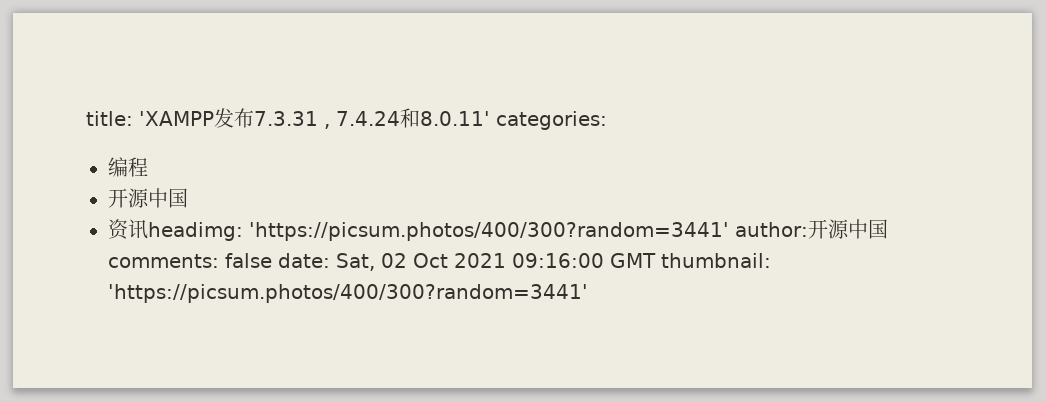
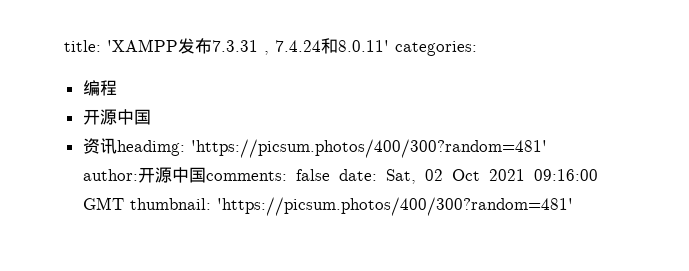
[249,222,729,241] 'https://picsum.photos/400/300?random=3441' -> [190,139,547,158] 'https://picsum.photos/400/300?random=481'
[108,284,588,303] 'https://picsum.photos/400/300?random=3441' -> [216,197,573,216] 'https://picsum.photos/400/300?random=481'

